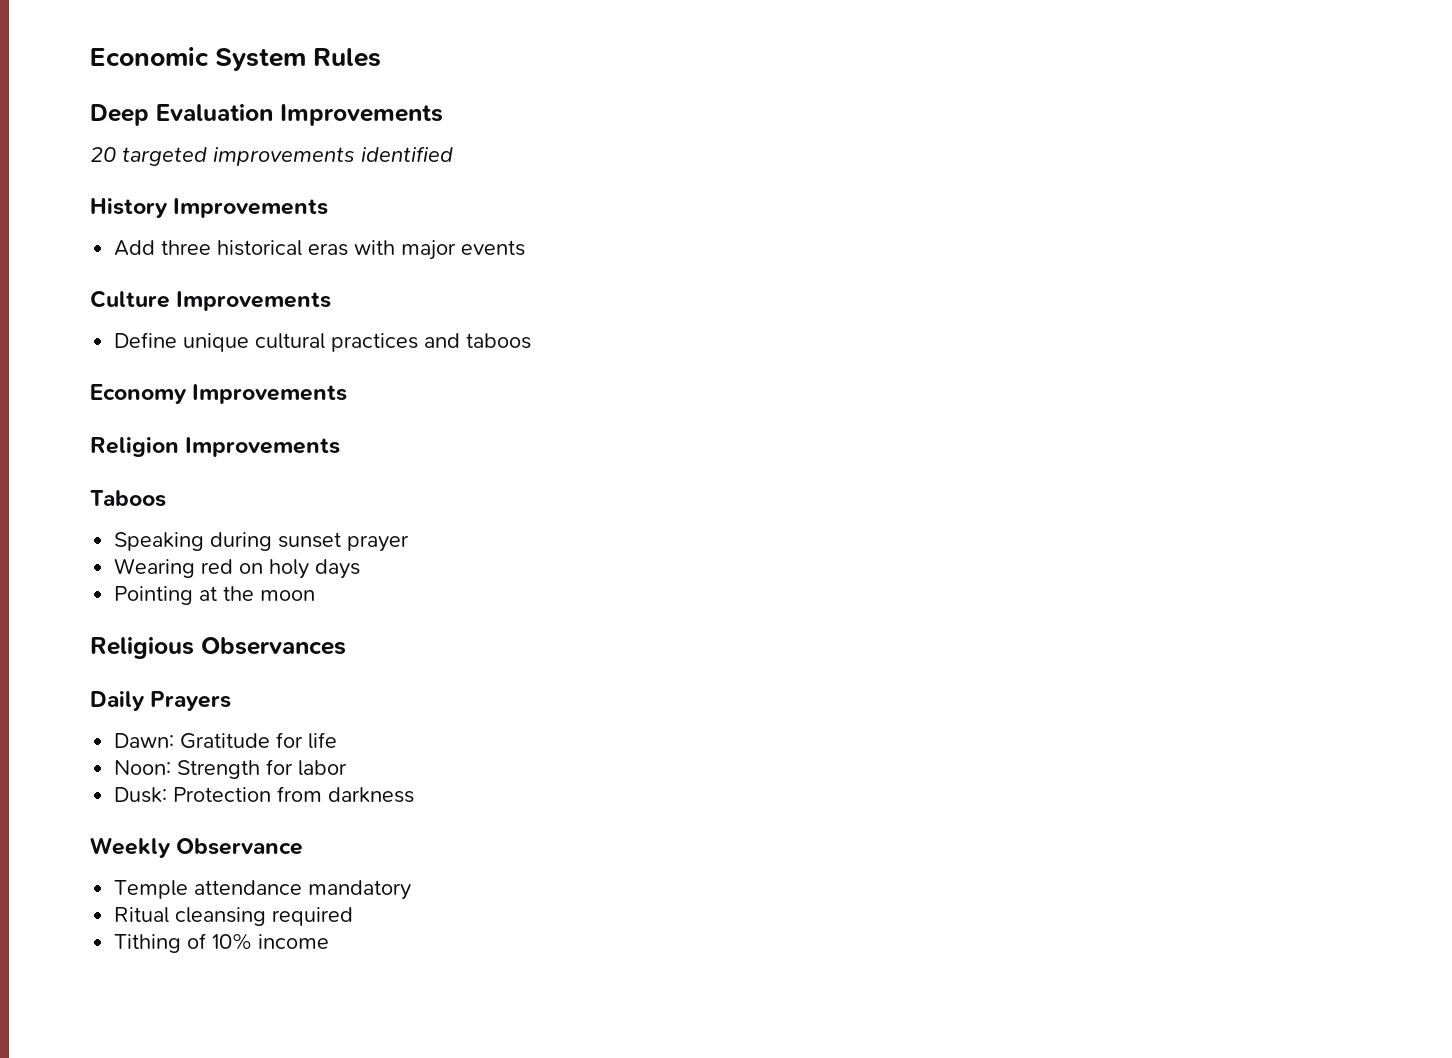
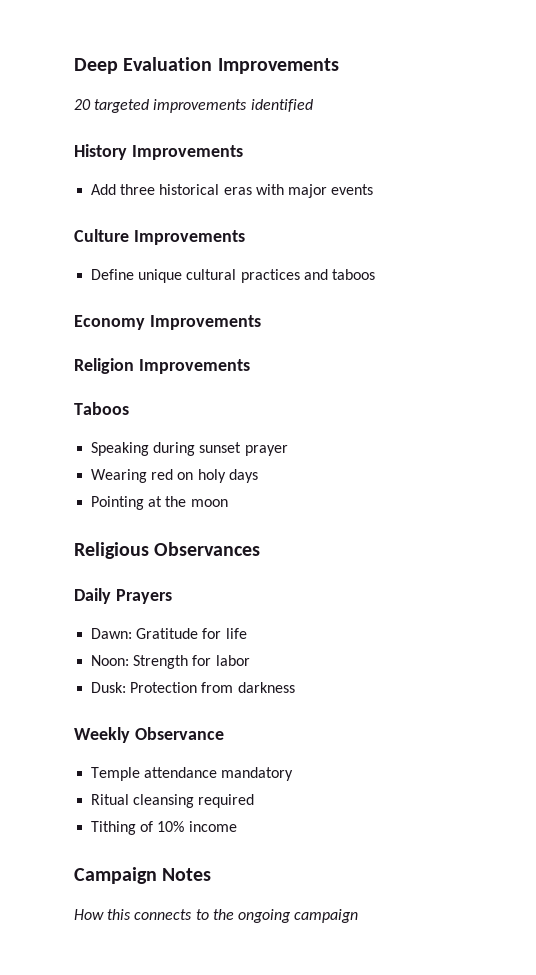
[90,47,382,71] Economic System Rules // -> (74, 66) none
(330, 941) none -> [74,867,212,884] [74,909,359,923] // Campaign Notes // How this connects to the ongoing campaign

